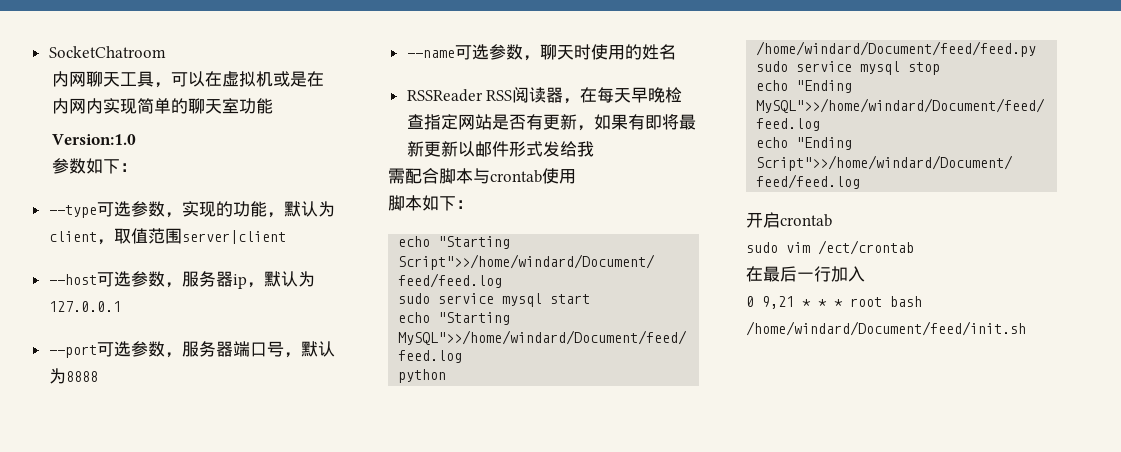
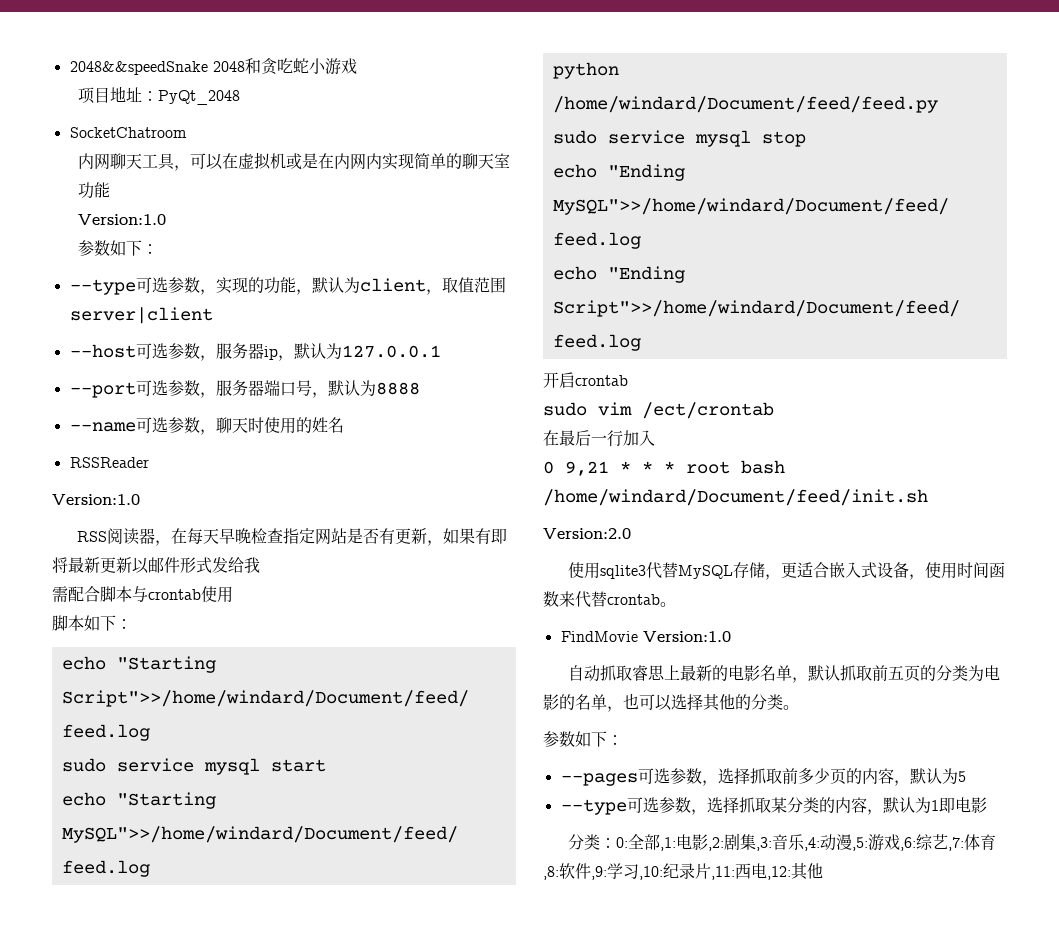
(48, 52) none -> [69,58,357,75] [77,86,240,105] 2048&&speedSnake 2048和贪吃蛇小游戏 // 项目地址：PyQt_2048 //
(483, 95) none -> [52,494,140,505] // Version:1.0 //
(1026, 328) none -> [543,528,631,539] [568,562,1006,580] [543,591,676,608] [560,631,731,642] [568,665,1001,683] [543,693,799,712] [543,731,623,747] [560,768,966,786] [560,797,987,815] [568,833,997,851] [543,863,823,880] // Version:2.0 // 使用sqlite3代替MySQL存储，更适合嵌入式设备，使用时间函数来代替crontab。 // FindMovie Version:1.0 // 自动抓取睿思上最新的电影名单，默认抓取前五页的分类为电影的名单，也可以选择其他的分类。 // 参数如下： // --pages可选参数，选择抓取前多少页的内容，默认为5 // --type可选参数，选择抓取某分类的内容，默认为1即电影 // 分类：0:全部,1:电影,2:剧集,3:音乐,4:动漫,5:游戏,6:综艺,7:体育,8:软件,9:学习,10:纪录片,11:西电,12:其他

